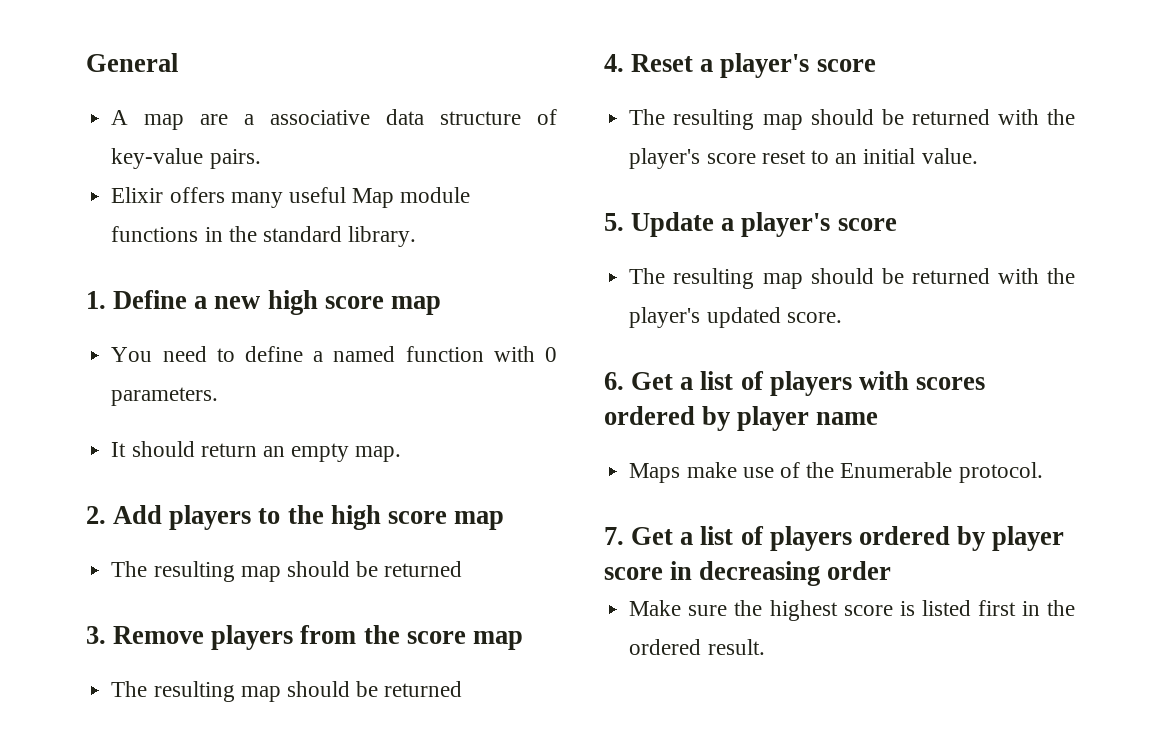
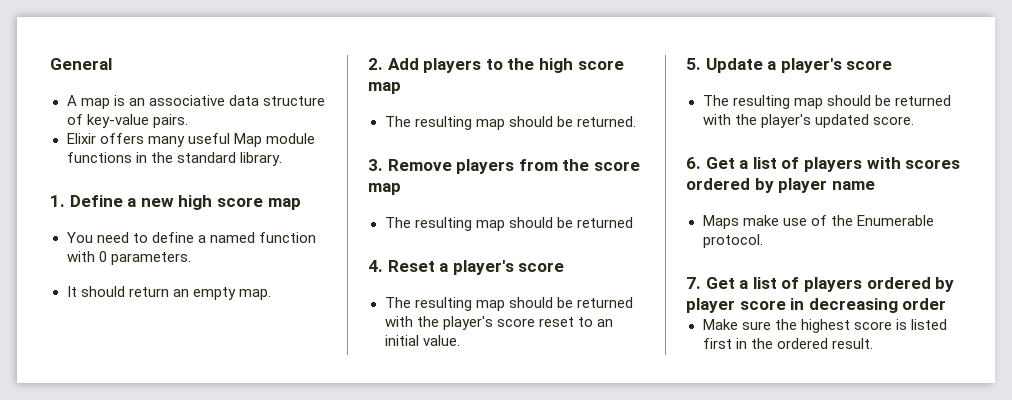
[200,114,255,125] are a -> [113,95,145,106] is an
[384,561,463,577] returned -> [576,116,636,127] returned.

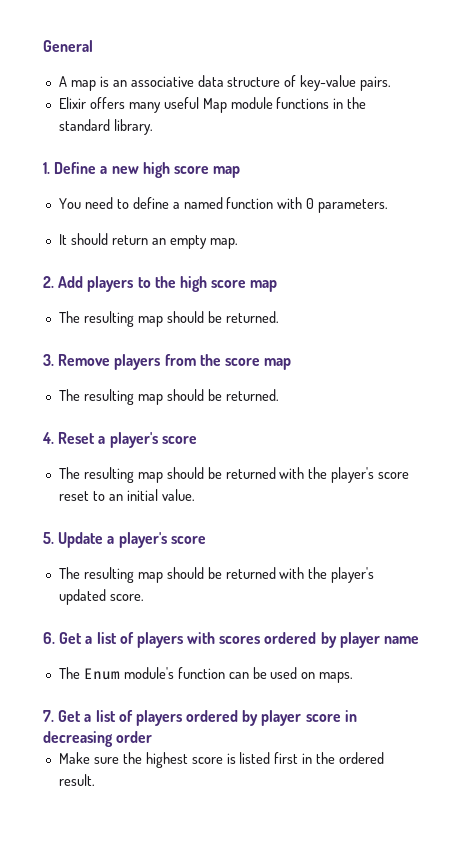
[576,217,633,228] returned -> [225,389,279,401] returned.
[702,215,934,229] [702,234,763,248] Maps make use of the Enumerable protocol. -> [58,667,354,683] The Enum module's function can be used on maps.

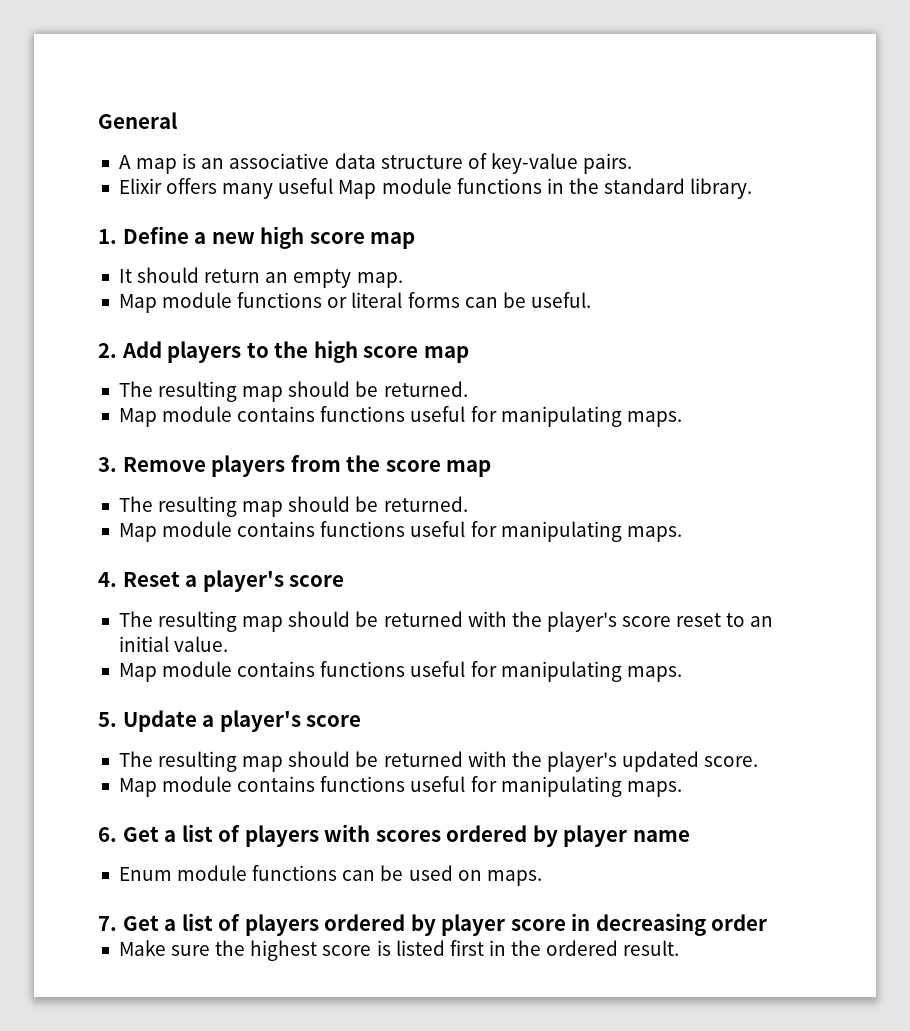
[58,197,389,213] // You need to define a named function with 0 parameters. -> (416, 240) none
(238, 243) none -> [118,292,591,313] // Map module functions or literal forms can be useful.
(279, 317) none -> [118,406,682,427] // Map module contains functions useful for manipulating maps.
(279, 395) none -> [118,521,682,542] // Map module contains functions useful for manipulating maps.
(195, 495) none -> [118,661,682,682] // Map module contains functions useful for manipulating maps.
(144, 597) none -> [118,776,682,797] // Map module contains functions useful for manipulating maps.
[58,667,225,680] The Enum module's function -> [118,865,338,881] Enum module functions

